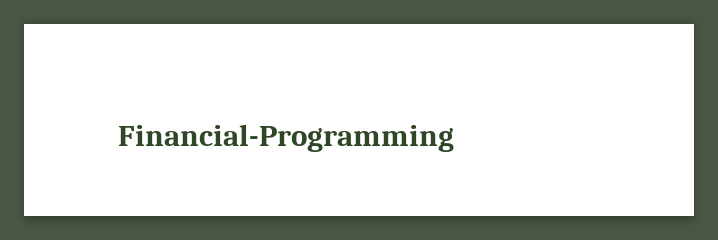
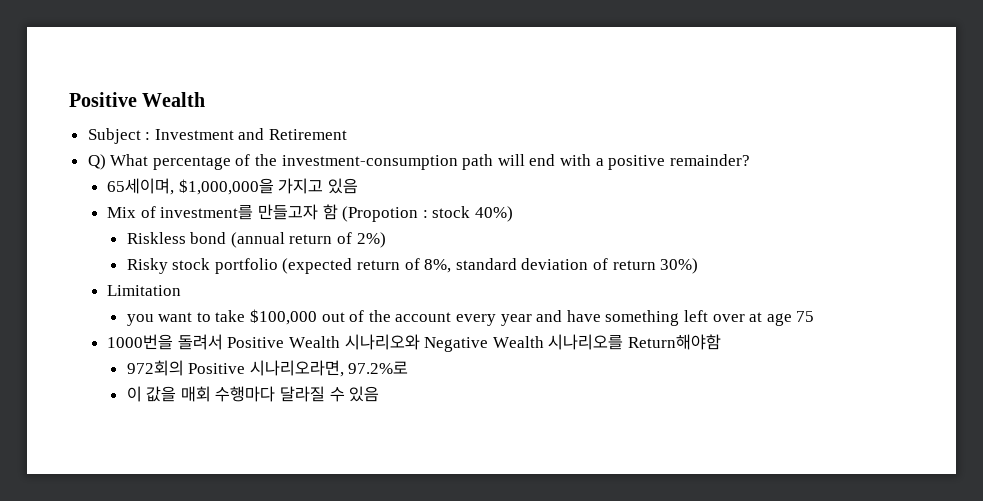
[118,124,454,152] Financial-Programming -> [69,92,206,107] [87,128,348,144] [87,154,750,170] [107,178,358,195] [107,204,513,222] [126,232,386,248] [126,258,699,274] [107,285,182,296] [126,309,815,326] [107,334,721,352] [126,360,409,377] [126,386,380,402] Positive Wealth // Subject : Investment and Retirement // Q) What percentage of the investment-consumption path will end with a positive remainder? // 65세이며, $1,000,000을 가지고 있음 // Mix of investment를 만들고자 함 (Propotion : stock 40%) // Riskless bond (annual return of 2%) // Risky stock portfolio (expected return of 8%, standard deviation of return 30%) // Limitation // you want to take $100,000 out of the account every year and have something left over at age 75 // 1000번을 돌려서 Positive Wealth 시나리오와 Negative Wealth 시나리오를 Return해야함 // 972회의 Positive 시나리오라면, 97.2%로 // 이 값을 매회 수행마다 달라질 수 있음

